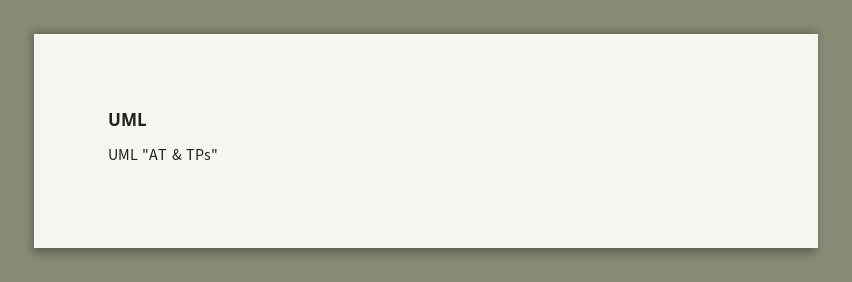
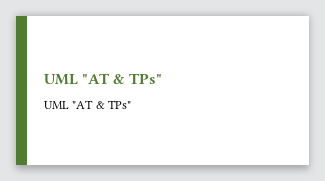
[108,113,147,126] UML -> [44,73,162,85] UML "AT & TPs"

